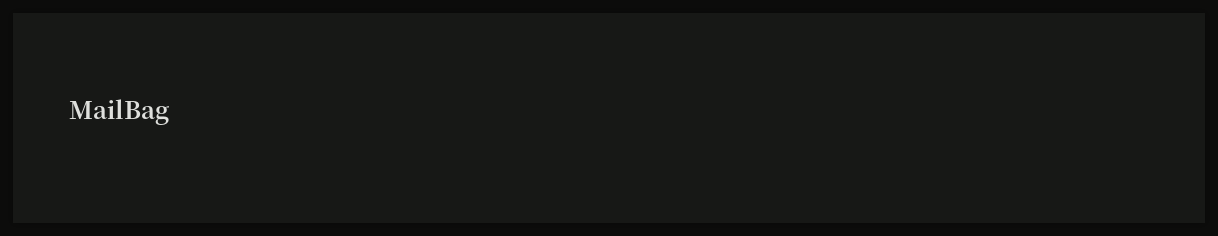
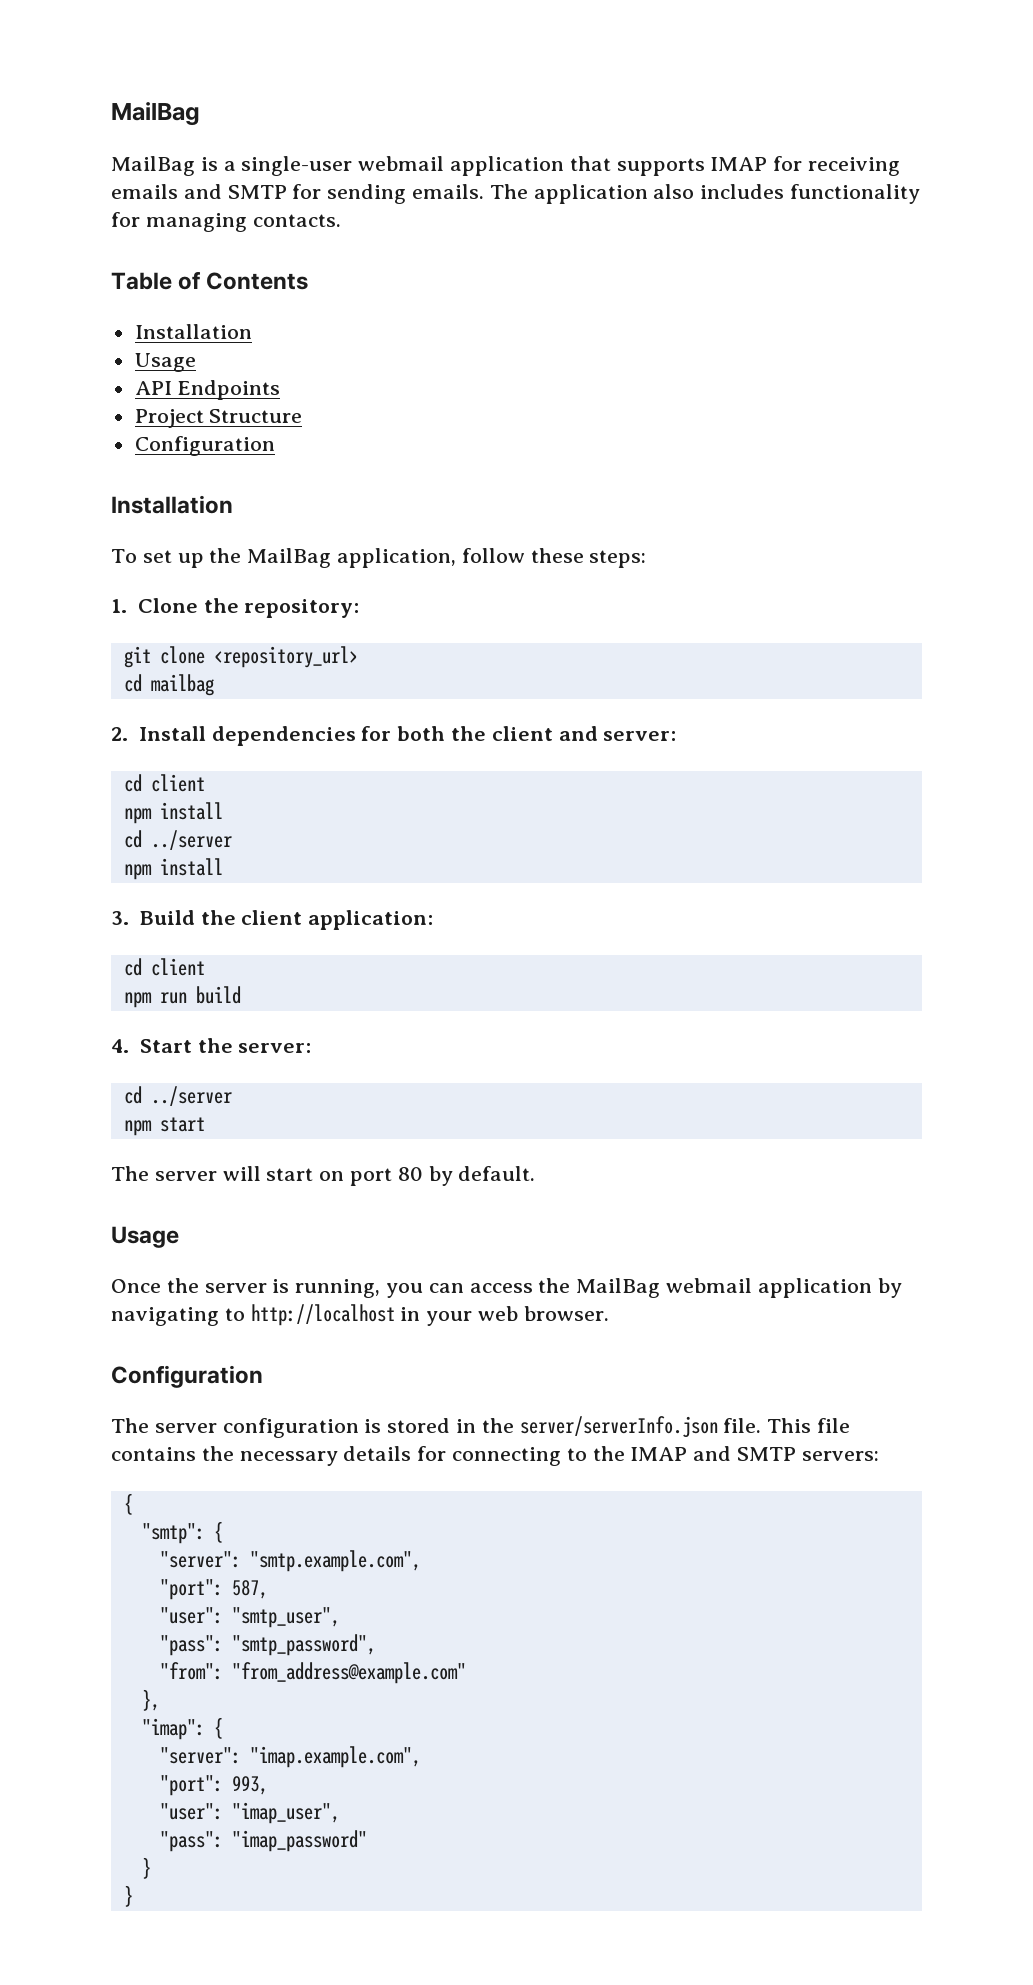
[69,99,169,125] MailBag -> [111,102,200,126] [111,156,901,176] [111,184,921,204] [111,212,341,232] [111,271,309,290] [134,324,252,339] [134,353,196,372] [134,380,281,400] [134,409,303,428] [134,436,275,456] [111,495,233,514] [111,548,647,568] [111,598,360,618] [123,646,358,668] [123,674,214,696] [111,726,677,746] [123,774,205,792] [123,802,223,824] [123,830,232,850] [123,858,223,880] [111,910,434,930] [123,958,205,976] [123,986,241,1008] [111,1038,312,1053] [123,1086,232,1106] [123,1117,205,1136] [111,1166,536,1186] [111,1226,179,1248] [111,1278,902,1298] [111,1304,609,1326] [111,1365,263,1388] [111,1416,851,1438] [111,1446,879,1466] [123,1493,133,1515] [141,1521,223,1544] [159,1550,421,1572] [159,1579,268,1600] [159,1607,340,1628] [159,1634,376,1656] [159,1662,466,1684] [141,1689,160,1711] [141,1717,223,1740] [159,1746,421,1768] [159,1775,268,1796] [159,1802,340,1824] [159,1830,367,1852] [141,1857,151,1879] [123,1885,133,1907] MailBag // MailBag is a single-user webmail application that supports IMAP for receiving emails and SMTP for sending emails. The application also includes functionality for managing contacts. // Table of Contents // Installation // Usage // API Endpoints // Project Structure // Configuration // Installation // To set up the MailBag application, follow these steps: // 1. Clone the repository: // git clone <repository_url> // cd mailbag // 2. Install dependencies for both the client and server: // cd client // npm install // cd ../server // npm install // 3. Build the client application: // cd client // npm run build // 4. Start the server: // cd ../server // npm start // The server will start on port 80 by default. // Usage // Once the server is running, you can access the MailBag webmail application by navigating to http://localhost in your web browser. // Configuration // The server configuration is stored in the server/serverInfo.json file. This file contains the necessary details for connecting to the IMAP and SMTP servers: // { // "smtp": { // "server": "smtp.example.com", // "port": 587, // "user": "smtp_user", // "pass": "smtp_password", // "from": "from_address@example.com" // }, // "imap": { // "server": "imap.example.com", // "port": 993, // "user": "imap_user", // "pass": "imap_password" // } // }

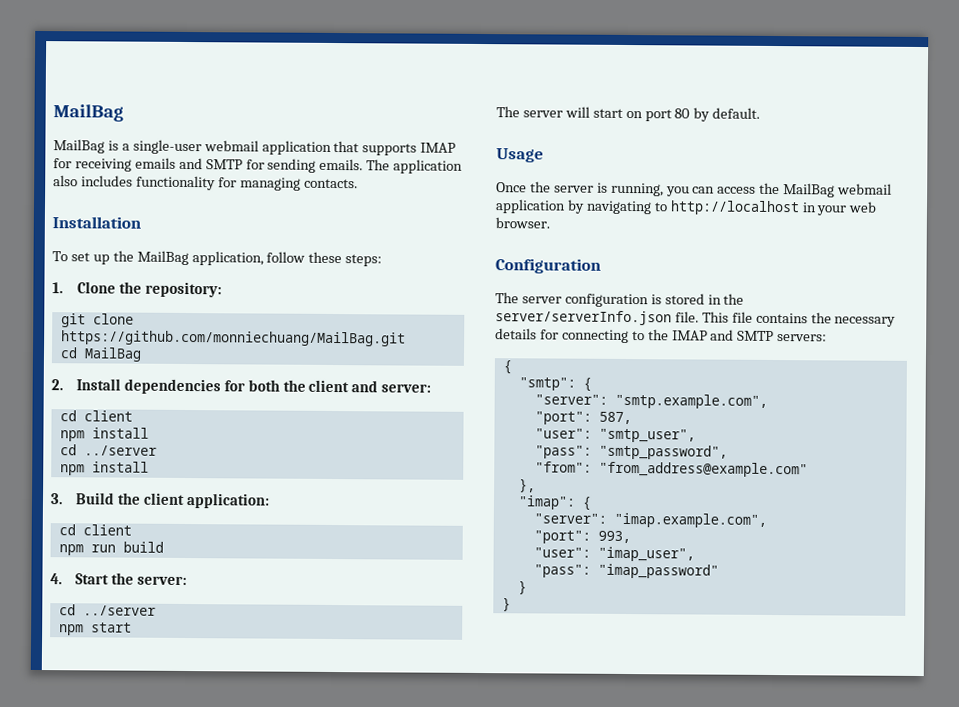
[111,271,309,290] [134,324,252,339] [134,353,196,372] [134,380,281,400] [134,409,303,428] [134,436,275,456] // Table of Contents // Installation // Usage // API Endpoints // Project Structure // Configuration -> (358, 183) none
[213,646,358,668] [123,674,214,696] <repository_url> // cd mailbag -> [60,330,406,347] [59,347,142,362] https://github.com/monniechuang/MailBag.git // cd MailBag

